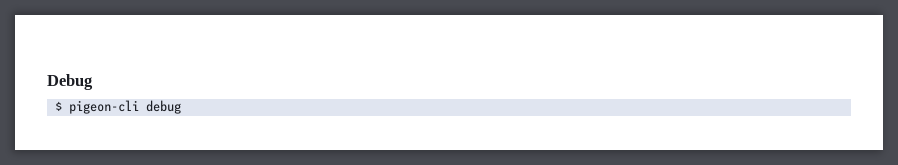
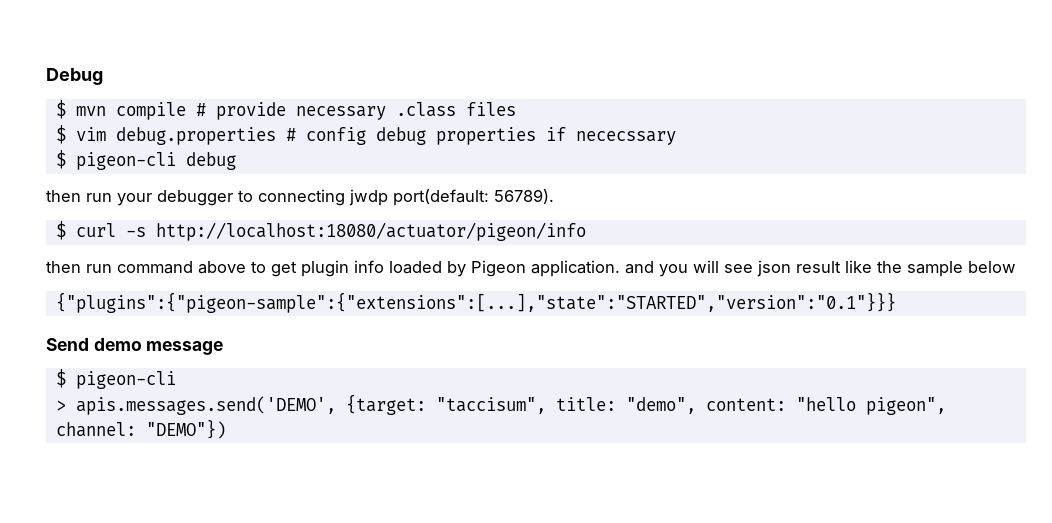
[69,100,182,114] pigeon-cli debug -> [75,102,516,120] [55,125,676,145] [55,150,236,170] [46,189,554,206] [55,221,586,241] [46,260,1016,277] [55,292,896,313] [46,338,224,355] [55,369,176,389] [55,394,946,415] [55,419,226,439] mvn compile # provide necessary .class files // $ vim debug.properties # config debug properties if nececssary // $ pigeon-cli debug // then run your debugger to connecting jwdp port(default: 56789). // $ curl -s http://localhost:18080/actuator/pigeon/info // then run command above to get plugin info loaded by Pigeon application. and you will see json result like the sample below // {"plugins":{"pigeon-sample":{"extensions":[...],"state":"STARTED","version":"0.1"}}} // Send demo message // $ pigeon-cli // > apis.messages.send('DEMO', {target: "taccisum", title: "demo", content: "hello pigeon", channel: "DEMO"})

